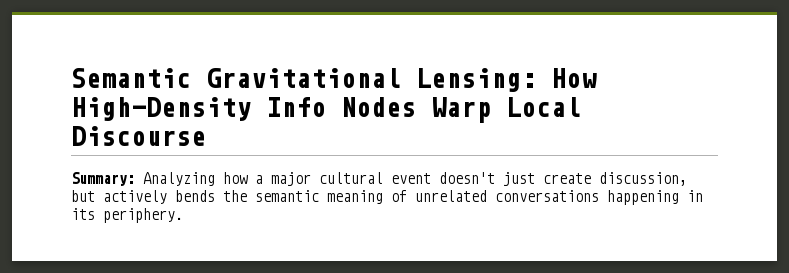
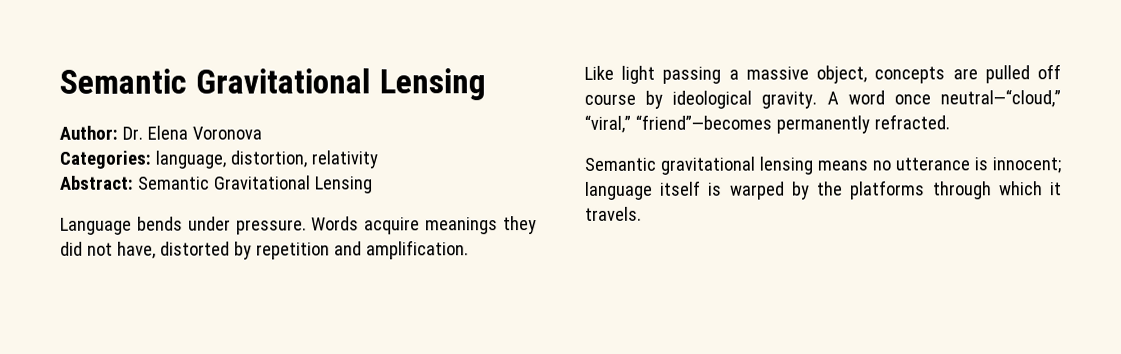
[71,68,597,92] [71,97,581,123] [71,126,206,146] [71,172,687,186] [71,190,703,205] [71,208,183,223] Semantic Gravitational Lensing: How High-Density Info Nodes Warp Local Discourse // Summary: Analyzing how a major cultural event doesn't just create discussion, but actively bends the semantic meaning of unrelated conversations happening in its periphery. -> [59,68,487,101] [59,125,262,140] [59,150,378,169] [59,175,373,194] [60,216,538,235] [60,240,469,260] [584,64,1061,84] [584,89,1061,109] [584,114,950,134] [584,156,1061,175] [585,180,1062,200] [585,206,642,221] Semantic Gravitational Lensing // Author: Dr. Elena Voronova // Categories: language, distortion, relativity // Abstract: Semantic Gravitational Lensing // Language bends under pressure. Words acquire meanings they did not have, distorted by repetition and amplification. // Like light passing a massive object, concepts are pulled off course by ideological gravity. A word once neutral—“cloud,” “viral,” “friend”—becomes permanently refracted. // Semantic gravitational lensing means no utterance is innocent; language itself is warped by the platforms through which it travels.

